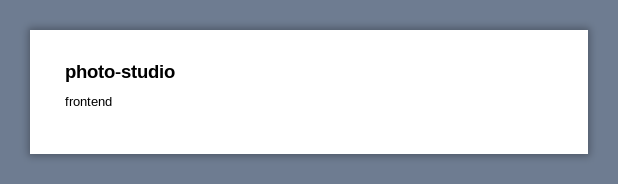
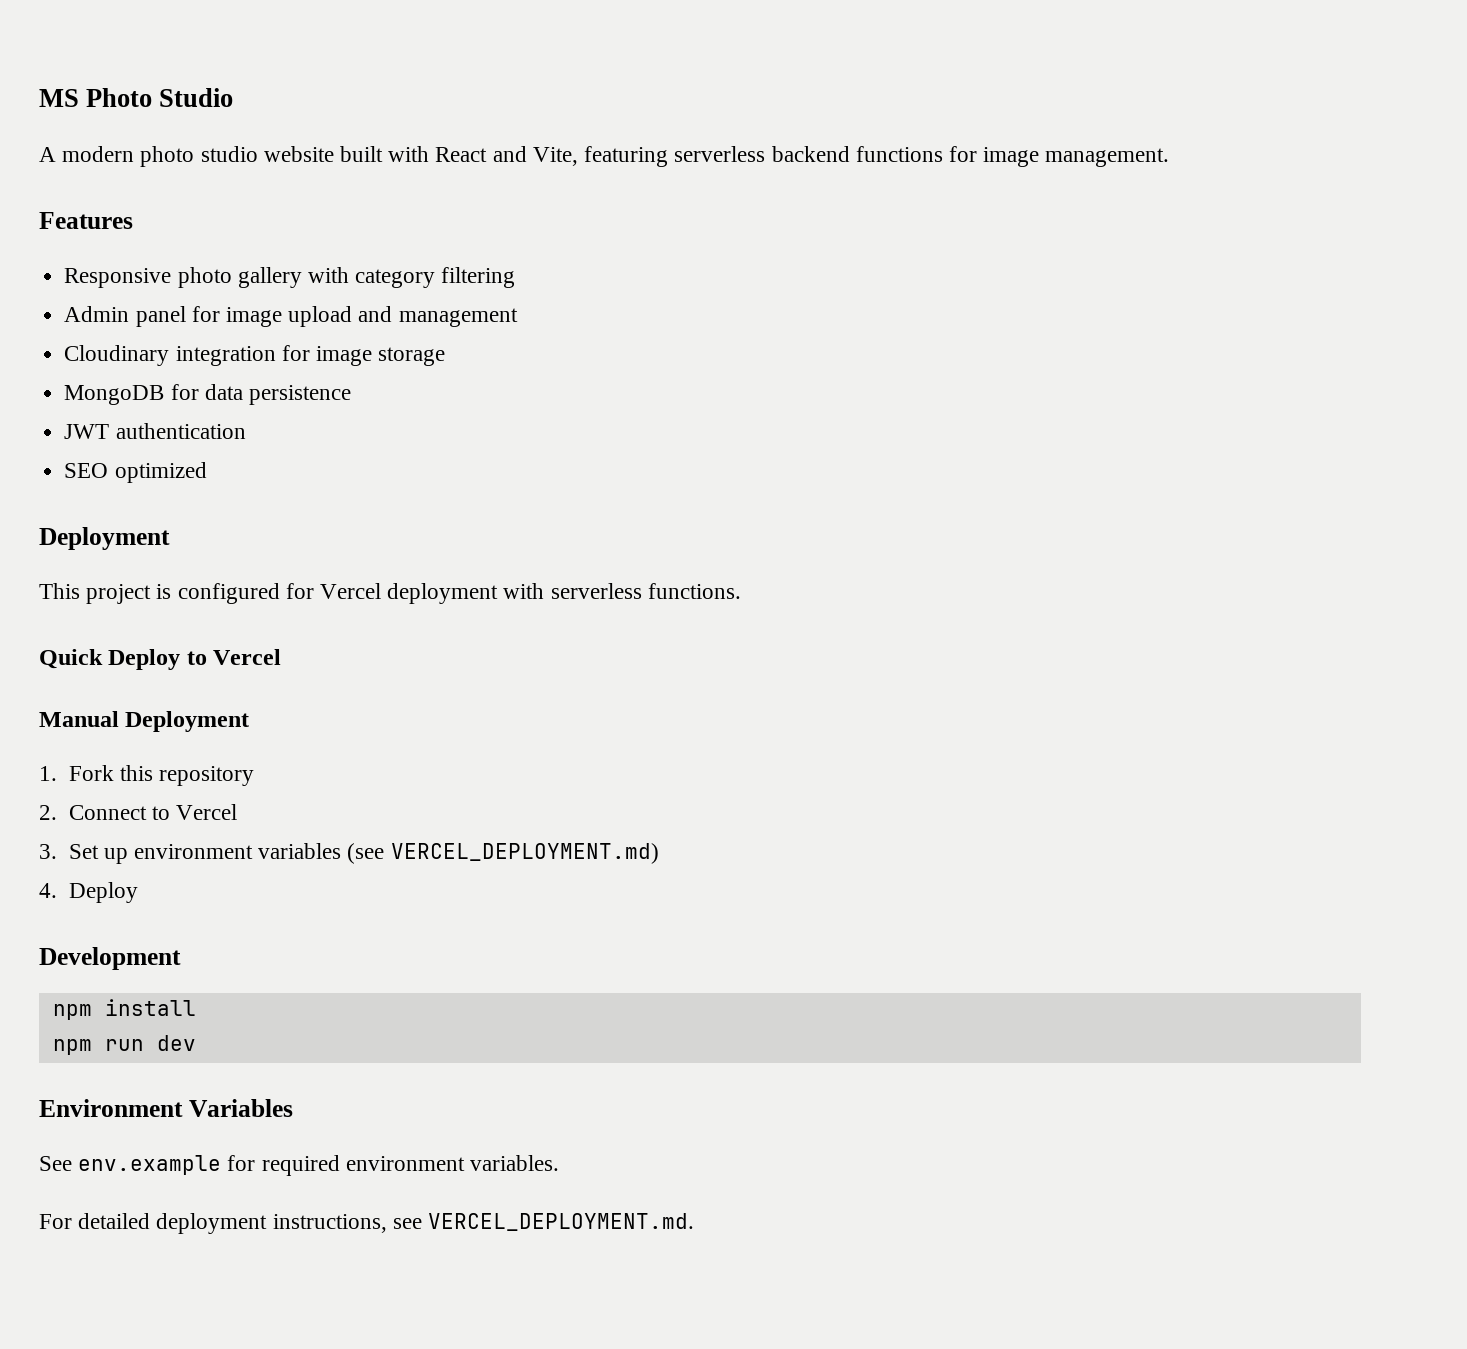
[65,65,175,82] [65,97,112,106] photo-studio // frontend -> [39,88,234,107] [39,146,1170,167] [39,212,133,229] [64,267,516,288] [64,306,518,327] [64,345,446,366] [64,384,351,405] [64,423,246,439] [64,462,207,483] [39,527,170,550] [39,583,741,604] [39,649,282,670] [39,711,250,732] [39,765,254,786] [39,804,237,820] [39,843,659,864] [39,882,138,903] [39,947,181,970] [52,999,196,1020] [52,1035,196,1055] [39,1099,293,1117] [39,1155,560,1176] [39,1213,695,1234] MS Photo Studio // A modern photo studio website built with React and Vite, featuring serverless backend functions for image management. // Features // Responsive photo gallery with category filtering // Admin panel for image upload and management // Cloudinary integration for image storage // MongoDB for data persistence // JWT authentication // SEO optimized // Deployment // This project is configured for Vercel deployment with serverless functions. // Quick Deploy to Vercel // Manual Deployment // 1. Fork this repository // 2. Connect to Vercel // 3. Set up environment variables (see VERCEL_DEPLOYMENT.md) // 4. Deploy // Development // npm install // npm run dev // Environment Variables // See env.example for required environment variables. // For detailed deployment instructions, see VERCEL_DEPLOYMENT.md.

